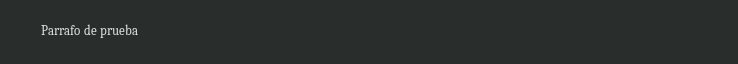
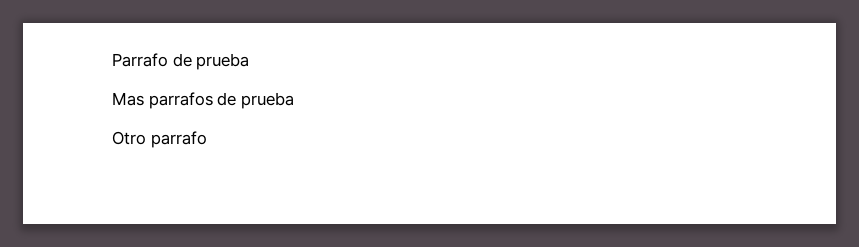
(139, 31) none -> [112,92,294,109] [112,131,207,148] // Mas parrafos de prueba // Otro parrafo

